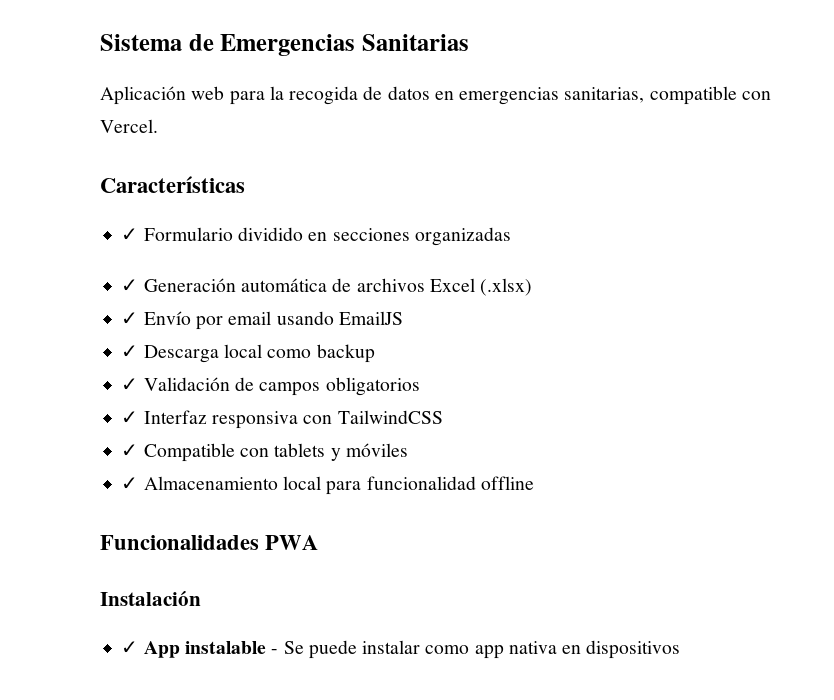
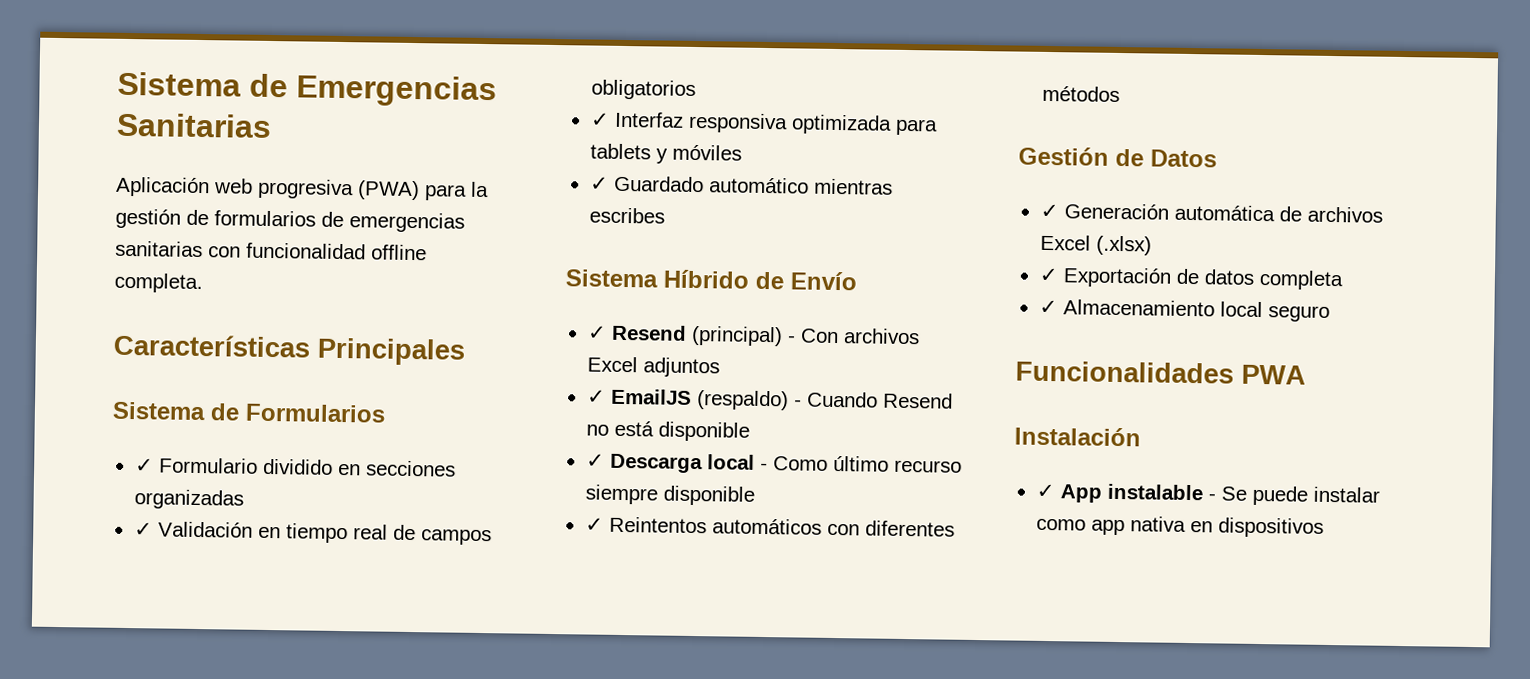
[229,86,771,105] [100,119,158,133] [100,176,245,193] para la recogida de datos en emergencias sanitarias, compatible con Vercel. // Características -> [257,178,489,201] [115,208,465,233] [115,240,427,261] [114,272,203,294] [113,333,465,366] [112,401,386,423] progresiva (PWA) para la gestión de formularios de emergencias sanitarias con funcionalidad offline completa. // Características Principales // Sistema de Formularios
(511, 236) none -> [133,521,492,546] [590,79,696,100] [589,111,938,136] [589,143,742,164] [589,175,893,195] [588,207,665,224] [565,269,857,291] [586,324,920,347] [586,356,720,378] [586,388,953,411] [585,420,750,442] [585,453,962,474] [584,484,755,506] [584,516,955,537] [1041,85,1120,102] [1018,146,1217,168] // ✓ Validación en tiempo real de campos obligatorios // ✓ Interfaz responsiva optimizada para tablets y móviles // ✓ Guardado automático mientras escribes // Sistema Híbrido de Envío // ✓ Resend (principal) - Con archivos Excel adjuntos // ✓ EmailJS (respaldo) - Cuando Resend no está disponible // ✓ Descarga local - Como último recurso siempre disponible // ✓ Reintentos automáticos con diferentes métodos // Gestión de Datos
[143,311,403,330] [121,344,375,363] [121,377,420,396] [121,410,443,429] [121,443,408,462] Envío por email usando EmailJS // ✓ Descarga local como backup // ✓ Validación de campos obligatorios // ✓ Interfaz responsiva con TailwindCSS // ✓ Compatible con tablets y móviles -> [1062,267,1344,291] Exportación de datos completa
[326,476,534,495] para funcionalidad offline -> [1267,305,1330,322] seguro

